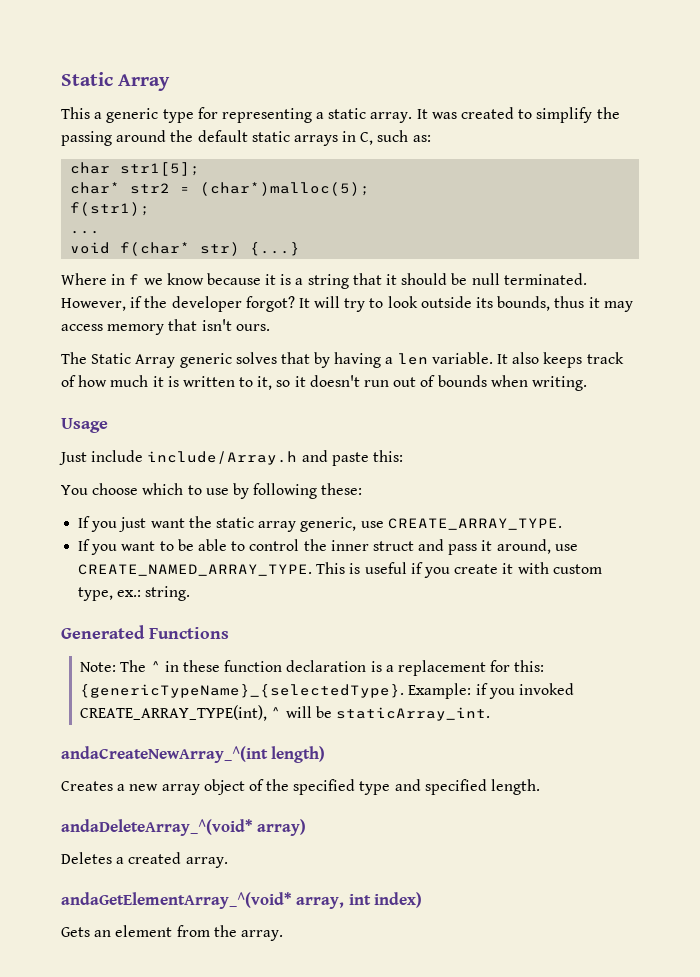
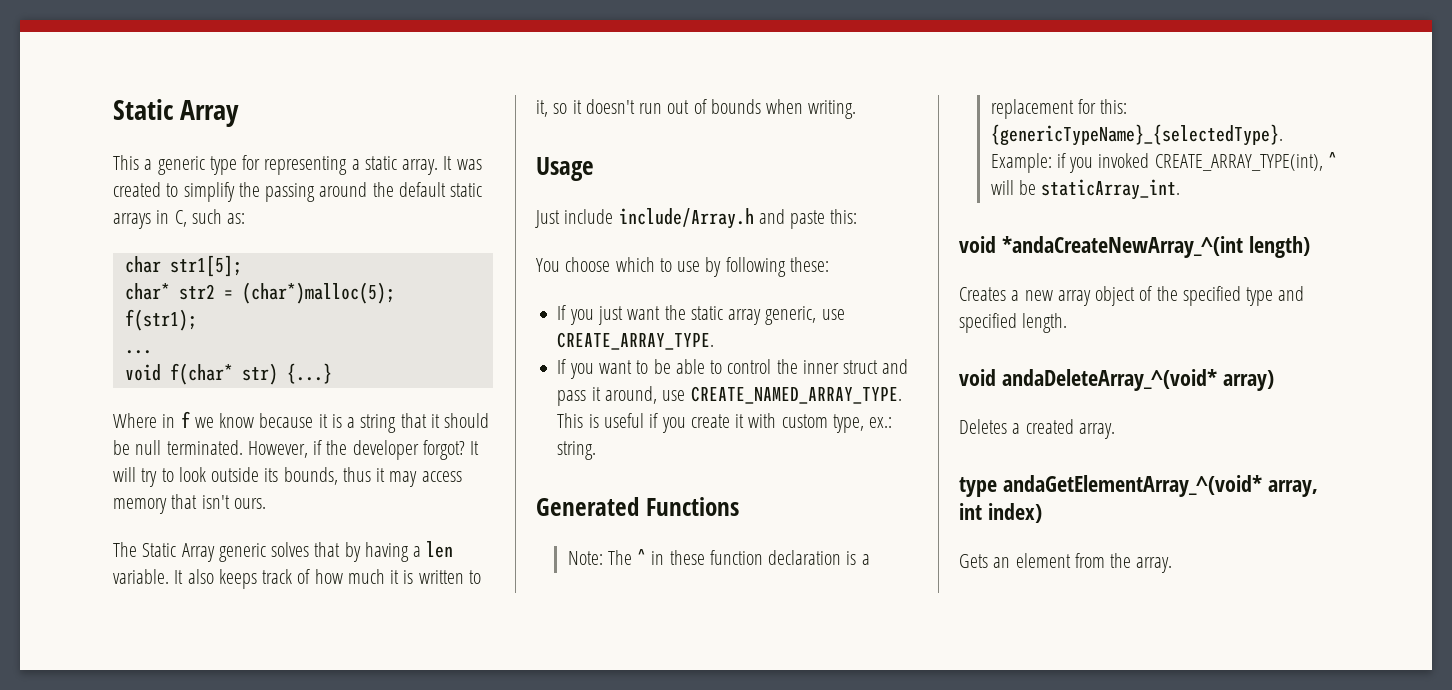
[61,746,268,763] andaCreateNewArray_^(int -> [959,236,1243,258] void *andaCreateNewArray_^(int
(541, 787) none -> [959,369,996,386] void
(228, 862) none -> [959,477,997,497] type

